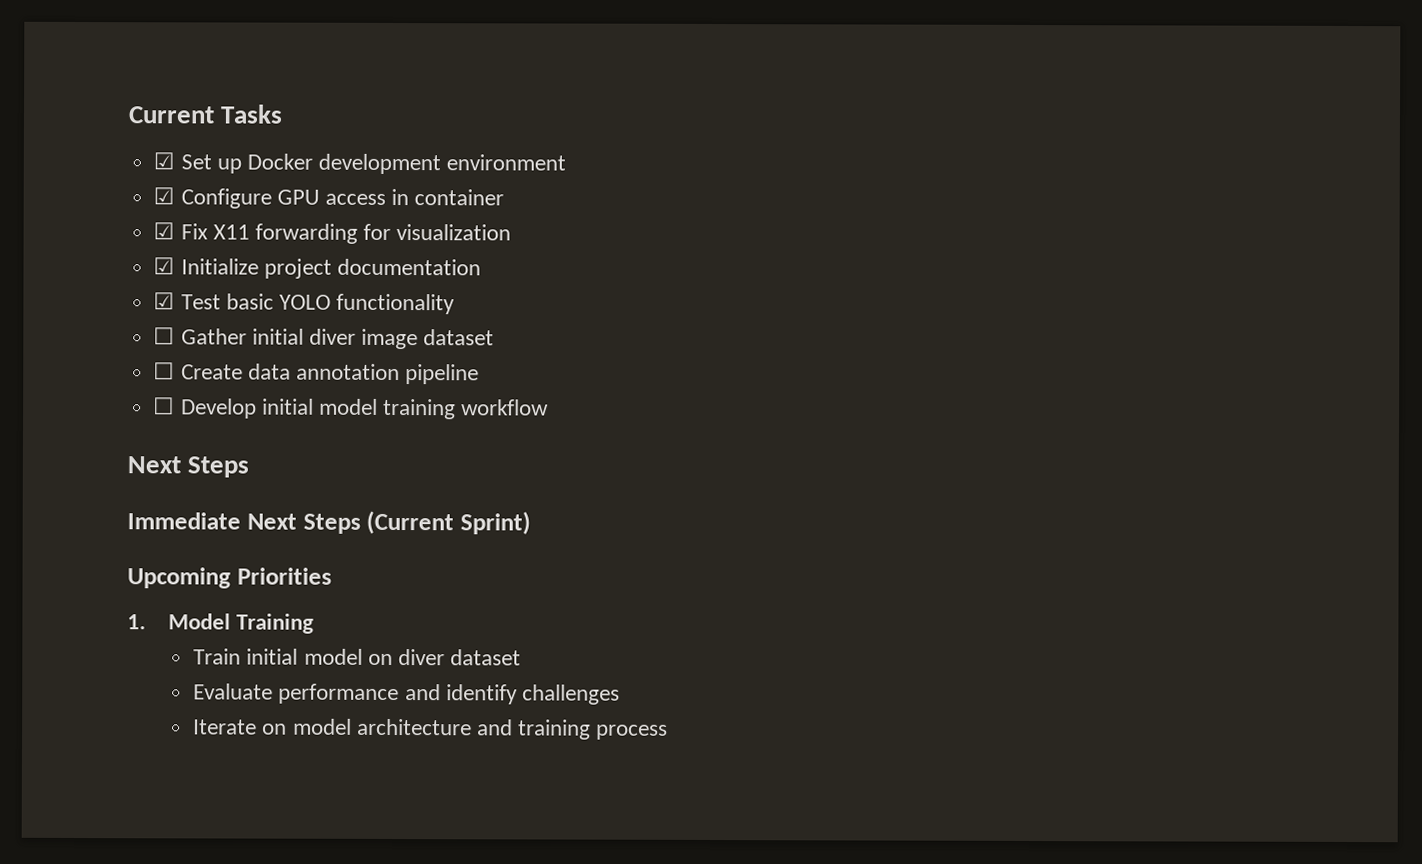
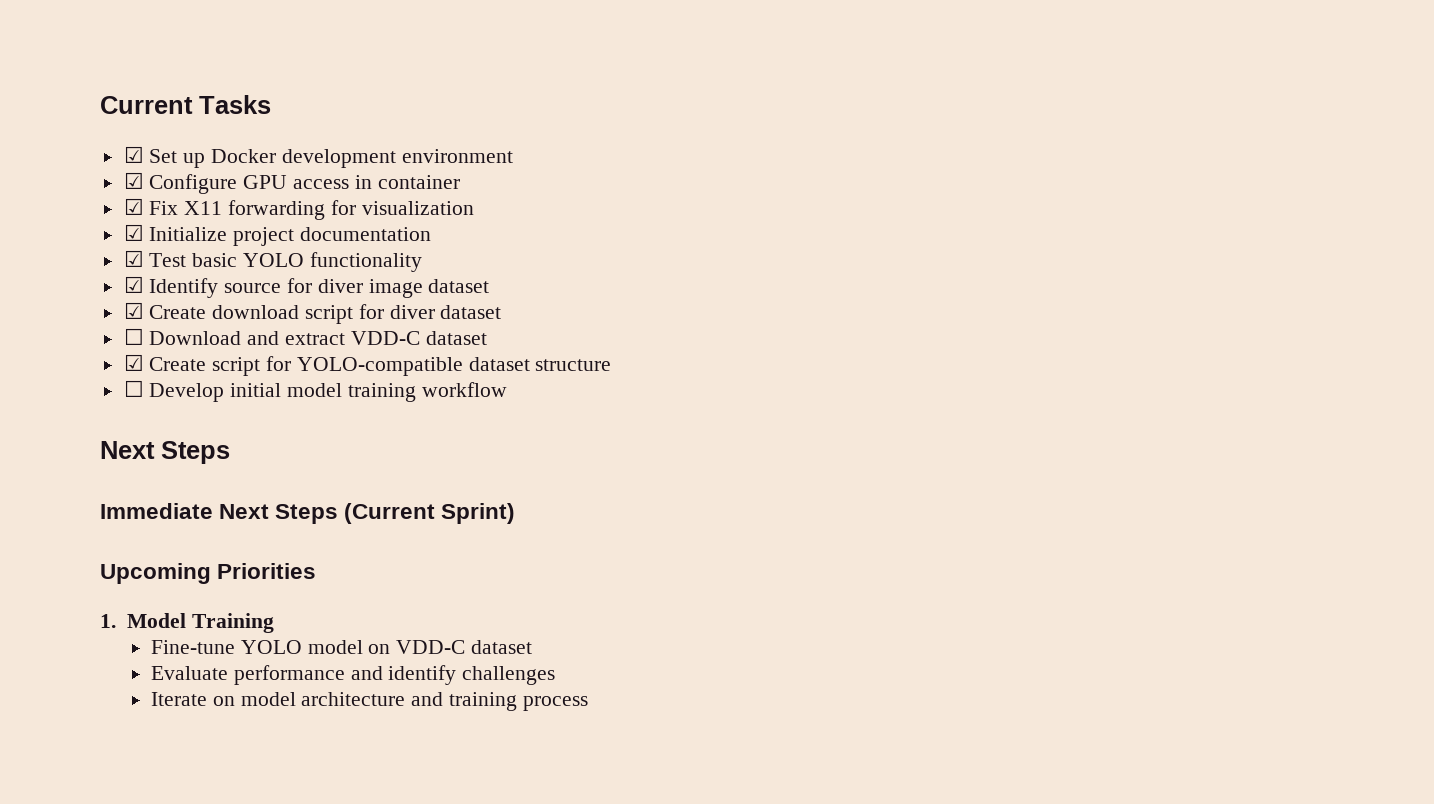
[153,327,304,345] ☐ Gather initial -> [123,276,313,298] ☑ Identify source for
[153,362,480,385] ☐ Create data annotation pipeline -> [123,302,502,324] [123,328,487,345] [123,354,612,376] ☑ Create download script for diver dataset // ☐ Download and extract VDD-C dataset // ☑ Create script for YOLO-compatible dataset structure
[193,648,299,665] Train initial -> [150,640,302,654] Fine-tune YOLO
[397,649,445,666] diver -> [396,640,466,654] VDD-C

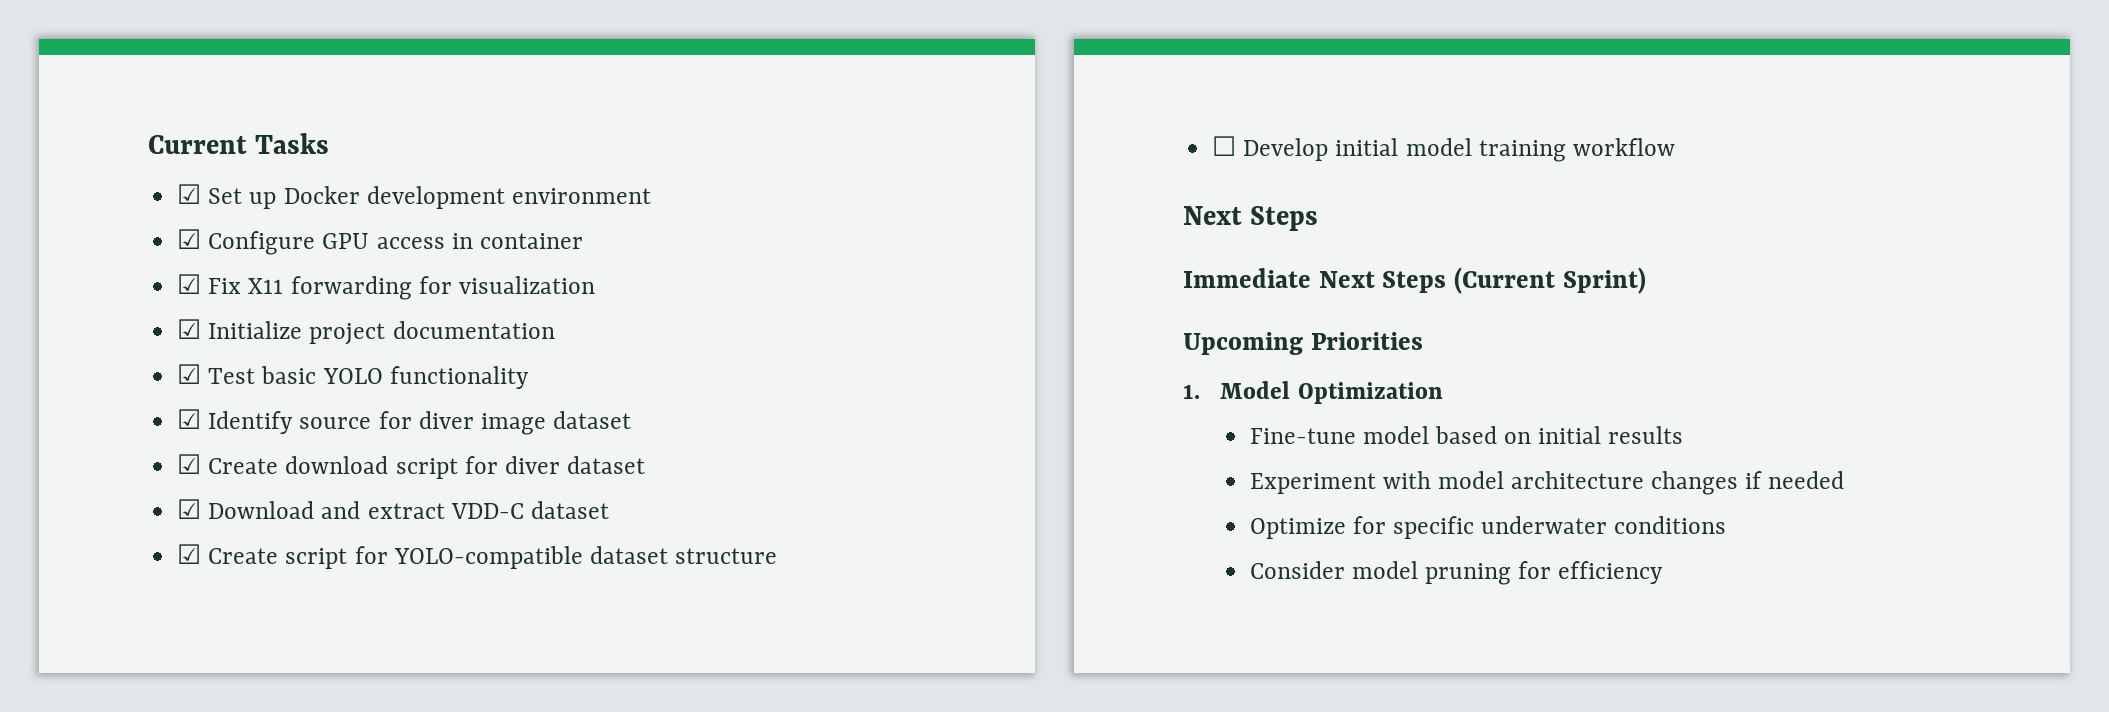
[123,328,144,345] ☐ -> [177,499,202,519] ☑
[192,613,275,633] Training -> [1297,382,1443,404] Optimization
[240,640,532,654] [150,665,556,685] [150,692,588,711] YOLO model on VDD-C dataset // Evaluate performance and identify challenges // Iterate on model architecture and training process -> [1362,426,1684,444] [1249,471,1845,495] [1249,516,1727,539] [1249,561,1664,585] model based on initial results // Experiment with model architecture changes if needed // Optimize for specific underwater conditions // Consider model pruning for efficiency

